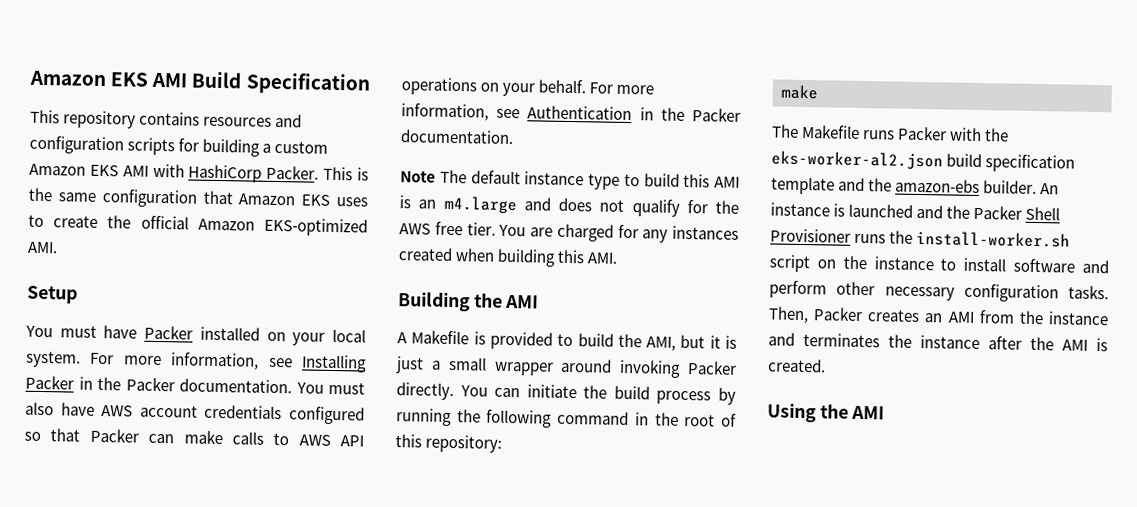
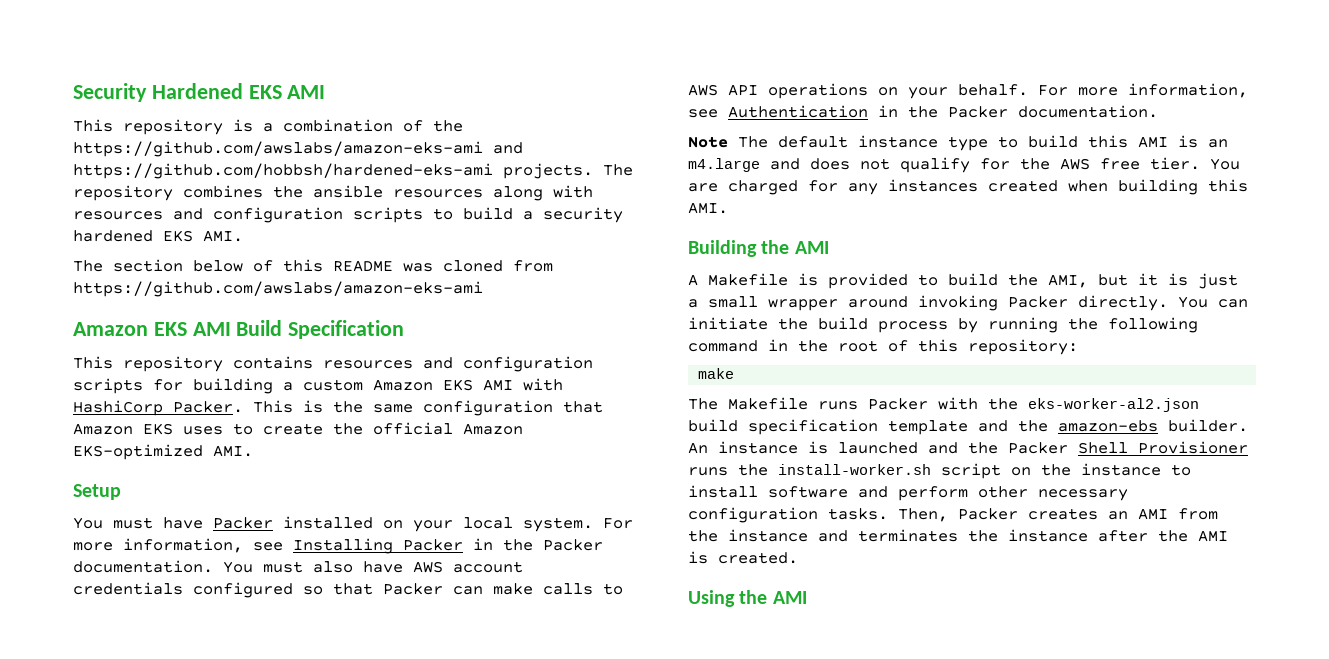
(29, 78) none -> [73,83,326,102] [73,119,463,135] [73,141,523,157] [73,163,633,179] [73,185,593,201] [73,207,623,223] [73,230,243,242] [73,259,553,272] [73,281,483,297] Security Hardened EKS AMI // This repository is a combination of the https://github.com/awslabs/amazon-eks-ami and https://github.com/hobbsh/hardened-eks-ami projects. The repository combines the ansible resources along with resources and configuration scripts to build a security hardened EKS AMI. // The section below of this README was cloned from https://github.com/awslabs/amazon-eks-ami //

